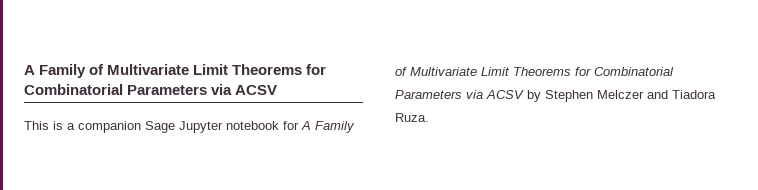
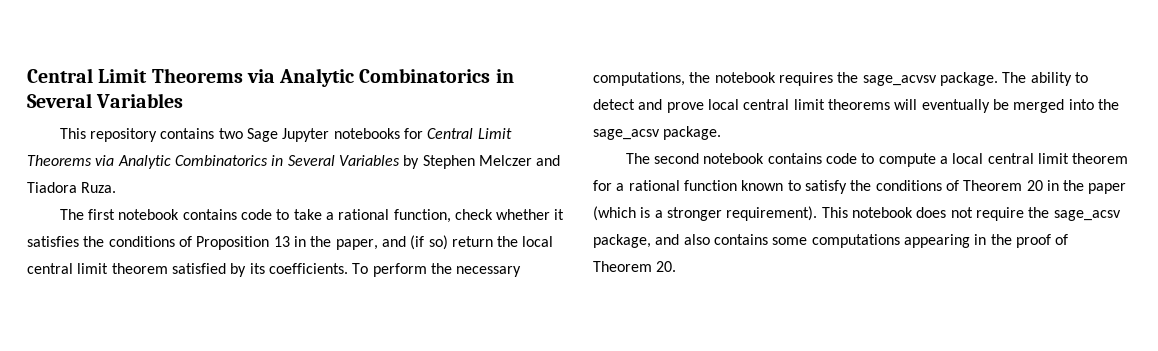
[24,64,327,78] [24,84,278,95] [24,121,355,133] [395,67,674,76] [395,90,524,99] A Family of Multivariate Limit Theorems for Combinatorial Parameters via ACSV // This is a companion Sage Jupyter notebook for A Family of Multivariate Limit Theorems for Combinatorial Parameters via ACSV -> [27,68,514,87] [27,93,184,108] [59,128,512,142] [27,155,400,169] Central Limit Theorems via Analytic Combinatorics in Several Variables // This repository contains two Sage Jupyter notebooks for Central Limit Theorems via Analytic Combinatorics in Several Variables
(429, 117) none -> [59,209,565,223] [27,235,554,250] [27,263,522,277] [593,72,1088,86] [593,99,1119,113] [593,126,722,140] [625,153,1129,167] [593,180,1127,194] [593,206,1121,221] [593,234,1069,248] [593,261,677,272] // The first notebook contains code to take a rational function, check whether it satisfies the conditions of Proposition 13 in the paper, and (if so) return the local central limit theorem satisfied by its coefficients. To perform the necessary computations, the notebook requires the sage_acvsv package. The ability to detect and prove local central limit theorems will eventually be merged into the sage_acsv package. // The second notebook contains code to compute a local central limit theorem for a rational function known to satisfy the conditions of Theorem 20 in the paper (which is a stronger requirement). This notebook does not require the sage_acsv package, and also contains some computations appearing in the proof of Theorem 20.

